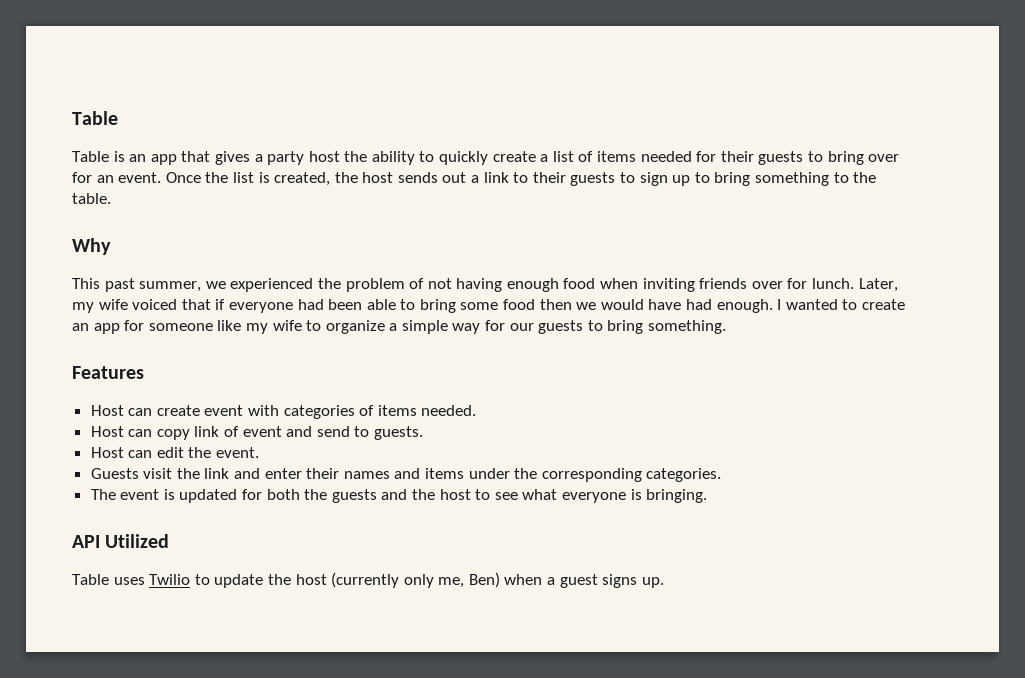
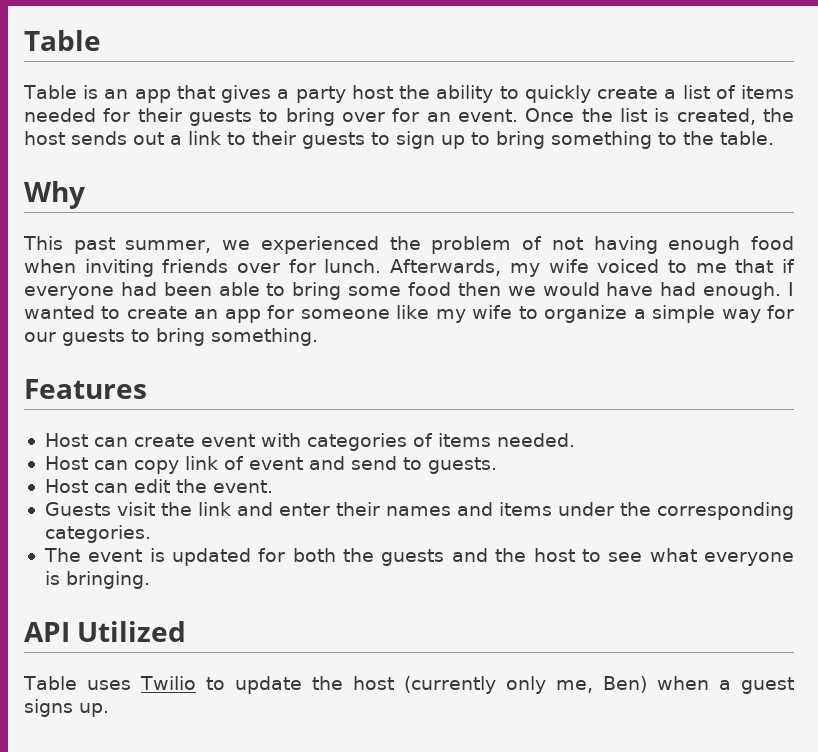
[858,278,898,292] Later, -> [390,259,502,276] Afterwards,
(178, 304) none -> [667,260,727,273] to me

